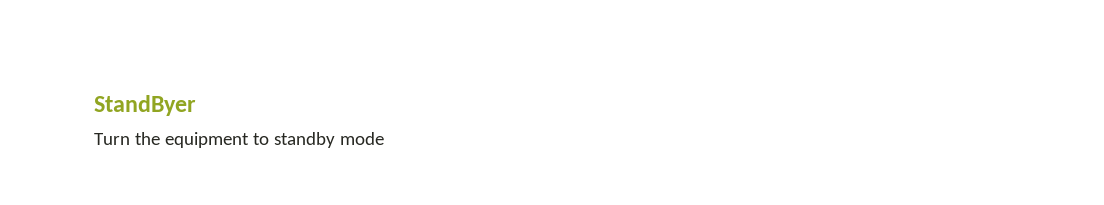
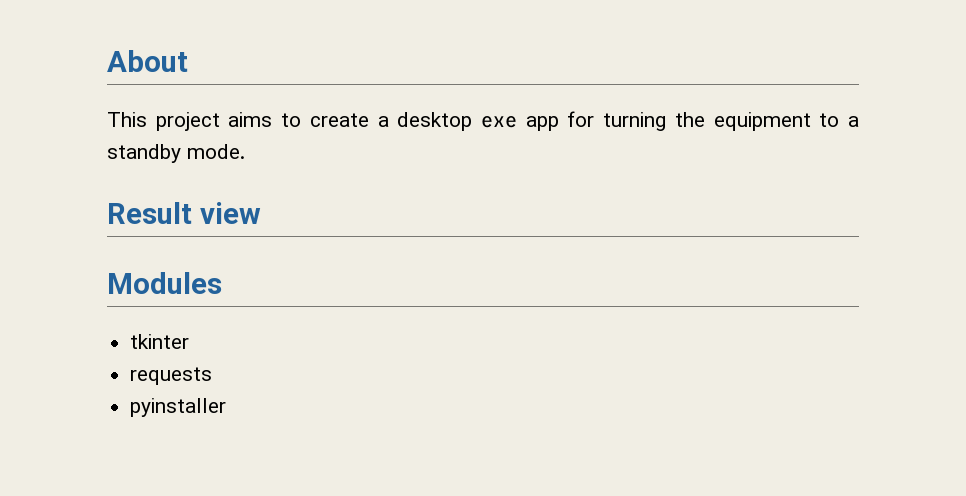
[94,95,196,116] [94,132,384,148] StandByer // Turn the equipment to standby mode -> [107,50,188,72] [107,111,859,131] [107,144,245,163] [107,202,261,224] [107,272,222,294] [130,334,190,349] [130,367,213,385] [130,398,227,417] About // This project aims to create a desktop exe app for turning the equipment to a standby mode. // Result view // Modules // tkinter // requests // pyinstaller

